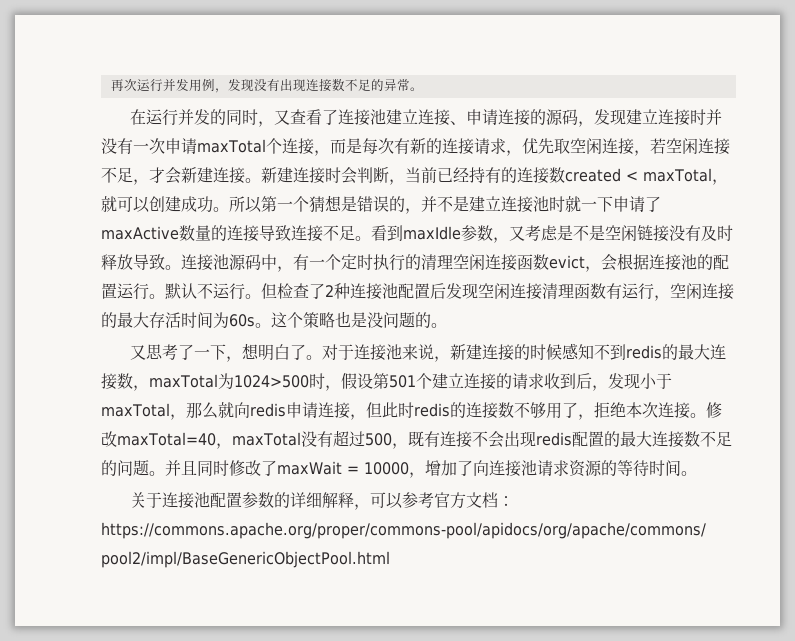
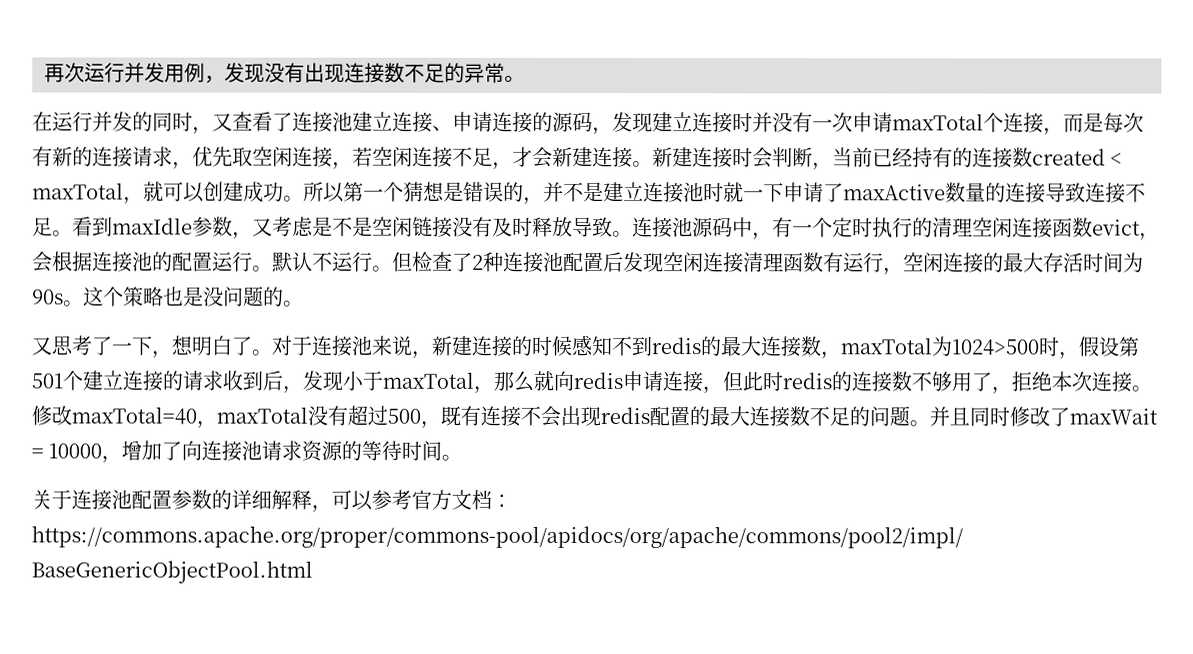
[229,314,255,327] 60s -> [32,289,64,305] 90s

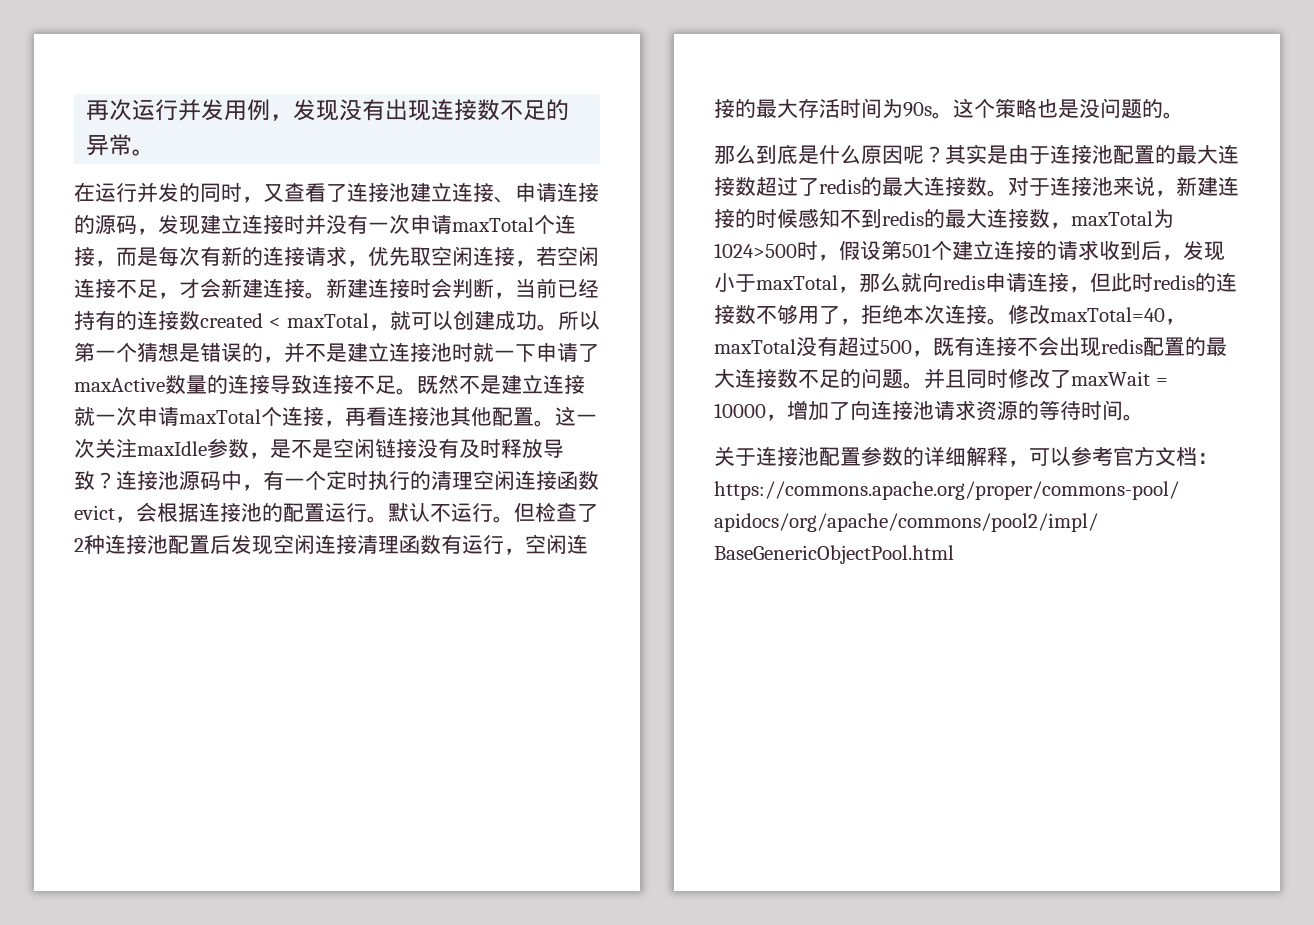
[72,216,113,237] 看到 -> [417,374,585,395] [74,406,597,427] [74,438,137,458] 既然不是建立连接就一次申请maxTotal个连接，再看连接池其他配置。这一次关注
[252,216,314,237] 又考虑 -> (270, 455) none
[612,231,633,238] 。 -> [95,472,116,489] ？
[31,335,252,359] 又思考了一下，想明白了 -> [714,144,1239,165] [714,176,987,197] 那么到底是什么原因呢？其实是由于连接池配置的最大连接数超过了redis的最大连接数

